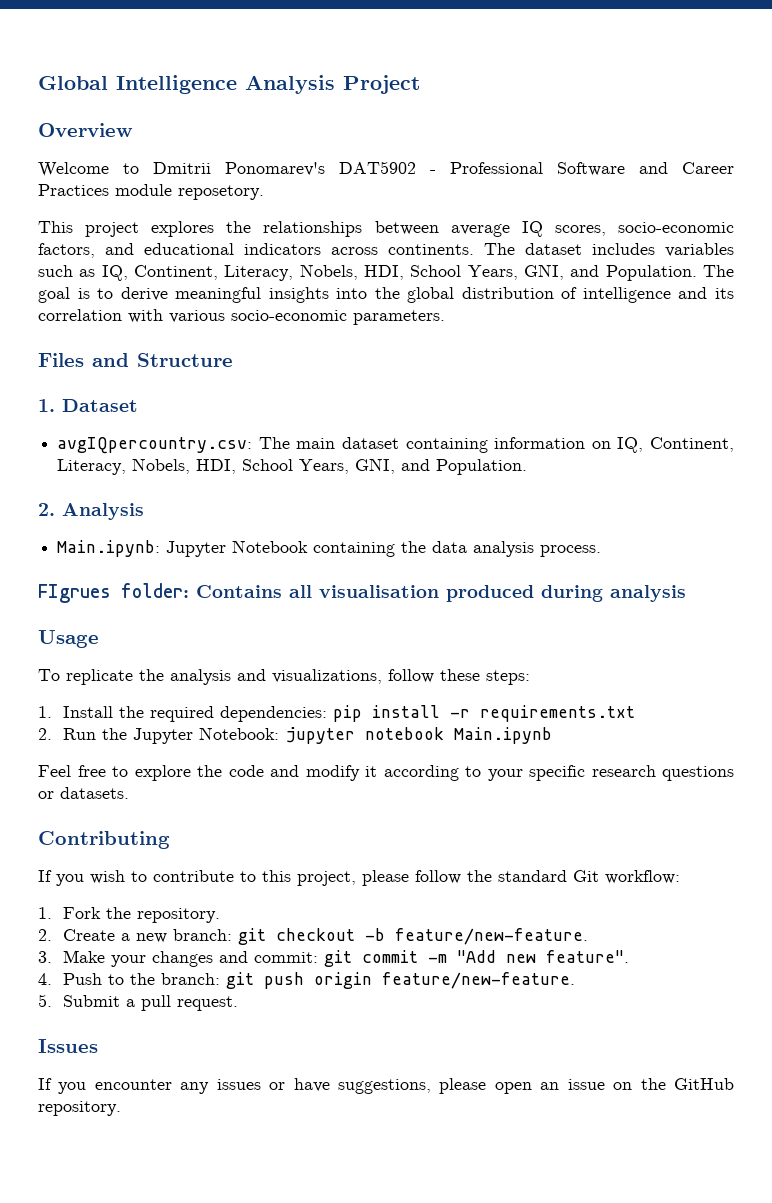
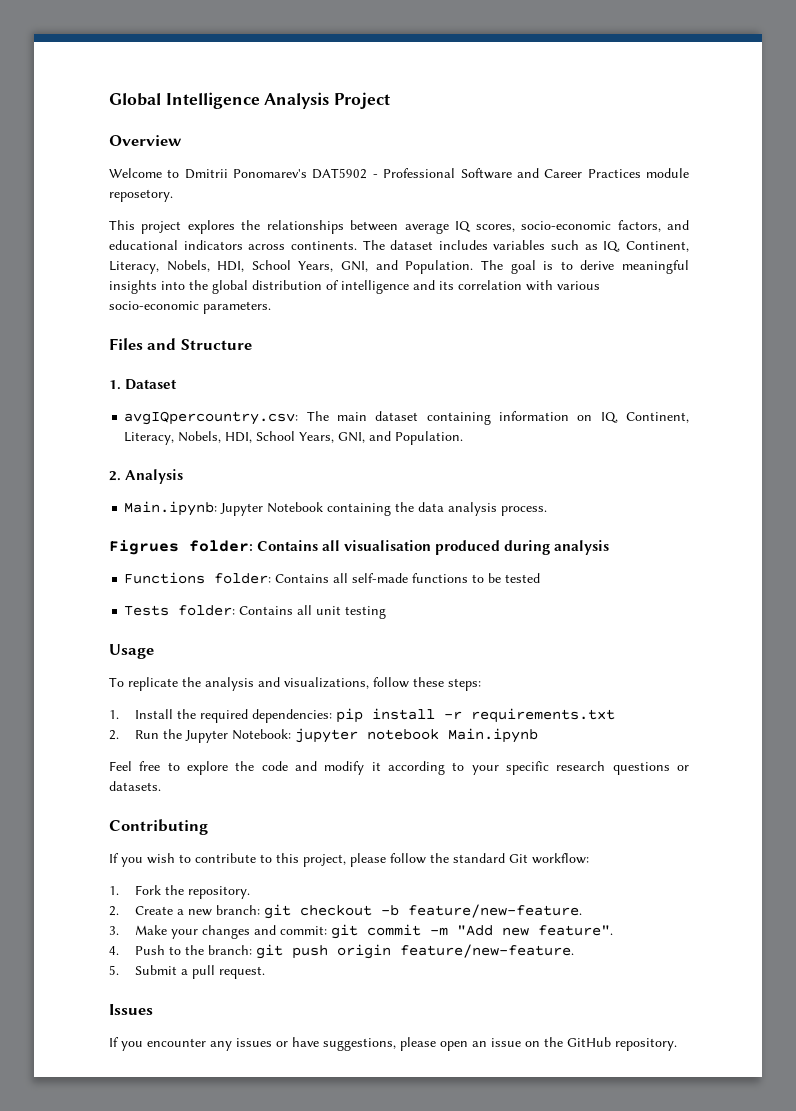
[38,584,111,603] FIgrues -> [109,540,179,555] Figrues
(686, 593) none -> [124,572,541,584] [124,605,387,619] // Functions folder: Contains all self-made functions to be tested // Tests folder: Contains all unit testing

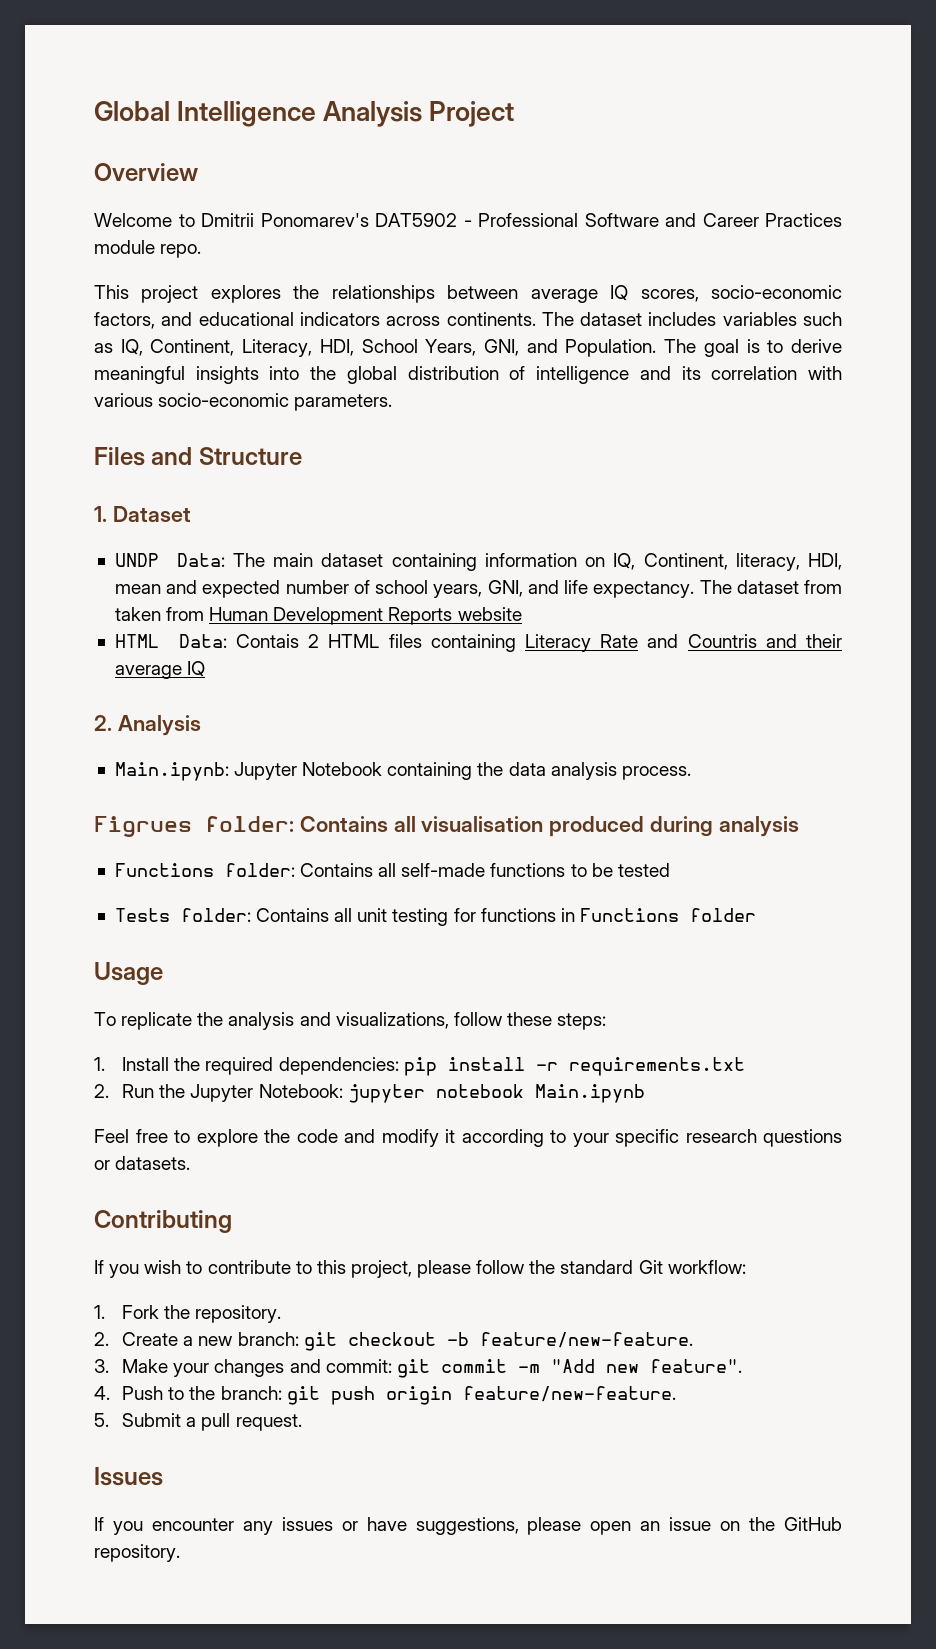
[109,189,173,202] reposetory. -> [160,244,202,258] repo.
[166,260,210,272] Nobels, -> (313, 348) none
[124,411,299,425] avgIQpercountry.csv: -> [114,553,225,567] UNDP Data:
[124,431,464,445] Literacy, Nobels, HDI, School Years, GNI, and Population. -> [735,553,843,571] [114,580,843,598] [114,607,522,625] [114,634,842,652] [114,661,206,679] literacy, HDI, mean and expected number of school years, GNI, and life expectancy. The dataset from taken from Human Development Reports website // HTML Data: Contais 2 HTML files containing Literacy Rate and Countris and their average IQ
(387, 612) none -> [453,908,756,922] for functions in Functions folder

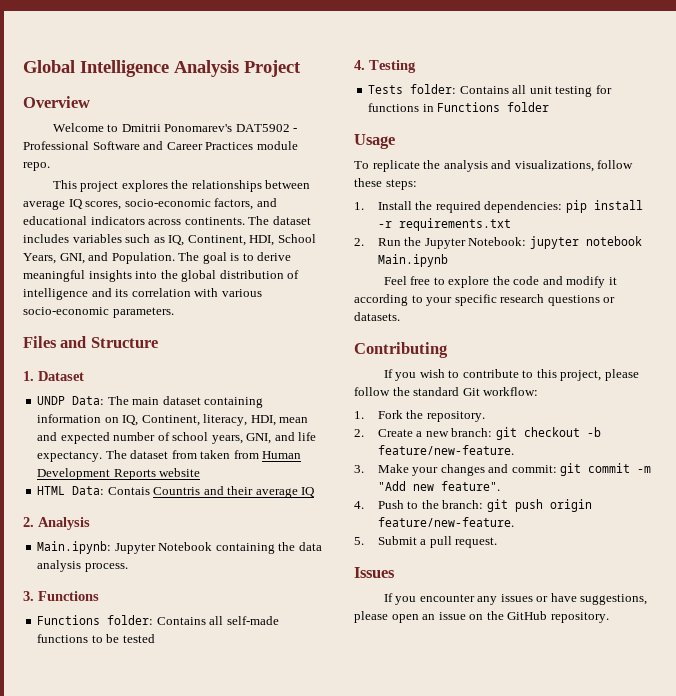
[242,339,313,357] Literacy, -> (246, 240) none
[308,634,679,652] 2 HTML files containing Literacy Rate and -> (150, 491) none
[94,816,799,837] Figrues folder: Contains all visualisation produced during analysis -> [23,591,99,601] 3. Functions
(670, 870) none -> [354,60,416,73] // 4. Testing

